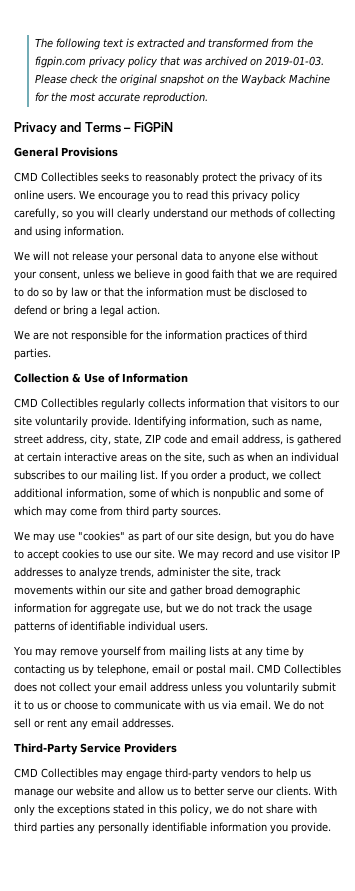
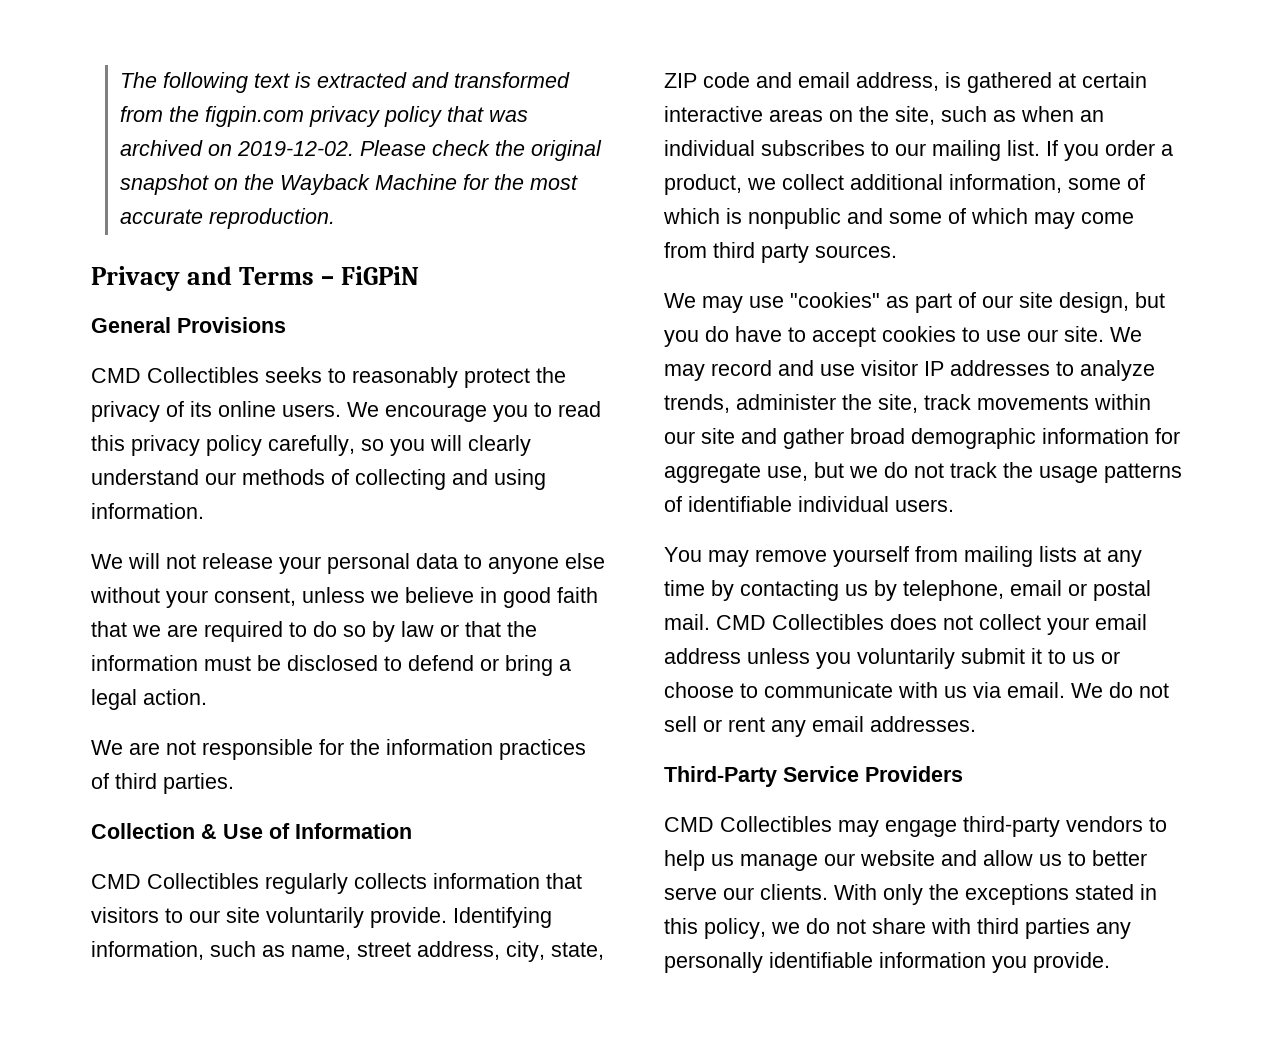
[264,56,324,66] 2019-01-03. -> [237,141,355,156] 2019-12-02.

